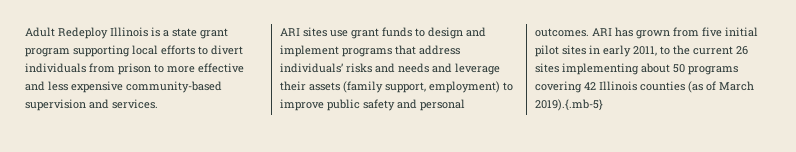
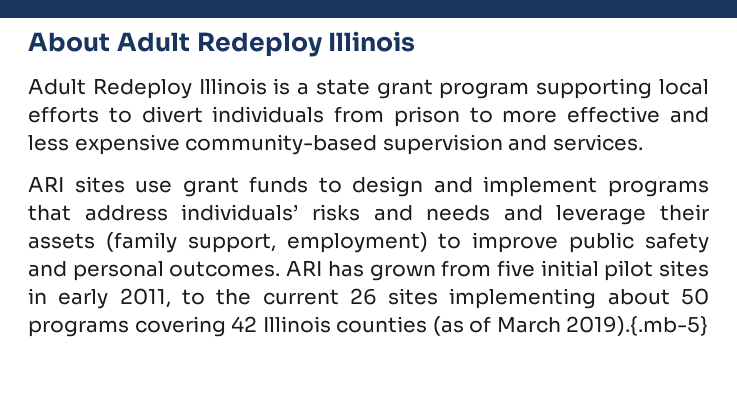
(25, 32) none -> [28,31,416,57] About Adult Redeploy Illinois //

